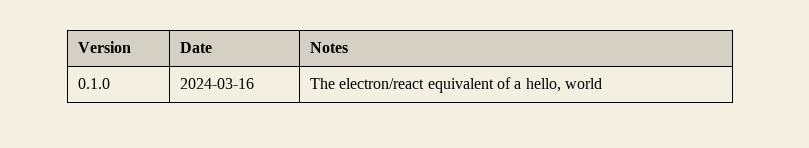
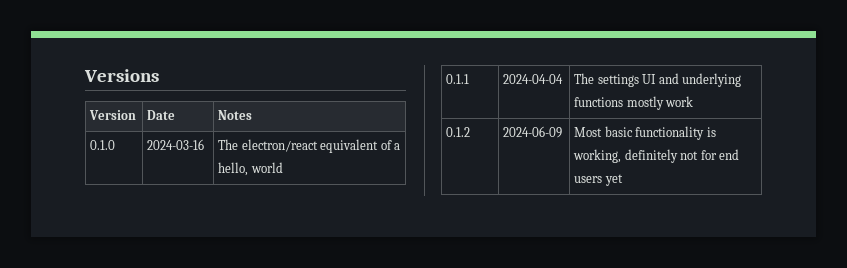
(78, 47) none -> [84,69,159,82] Versions //
(603, 83) none -> [446,74,470,84] [503,74,564,84] [574,73,742,87] [574,96,694,110] [446,127,471,137] [503,126,563,138] [574,126,716,140] [573,149,740,163] [574,174,623,186] // 0.1.1 | 2024-04-04 | The settings UI and underlying functions mostly work // 0.1.2 | 2024-06-09 | Most basic functionality is working, definitely not for end users yet

